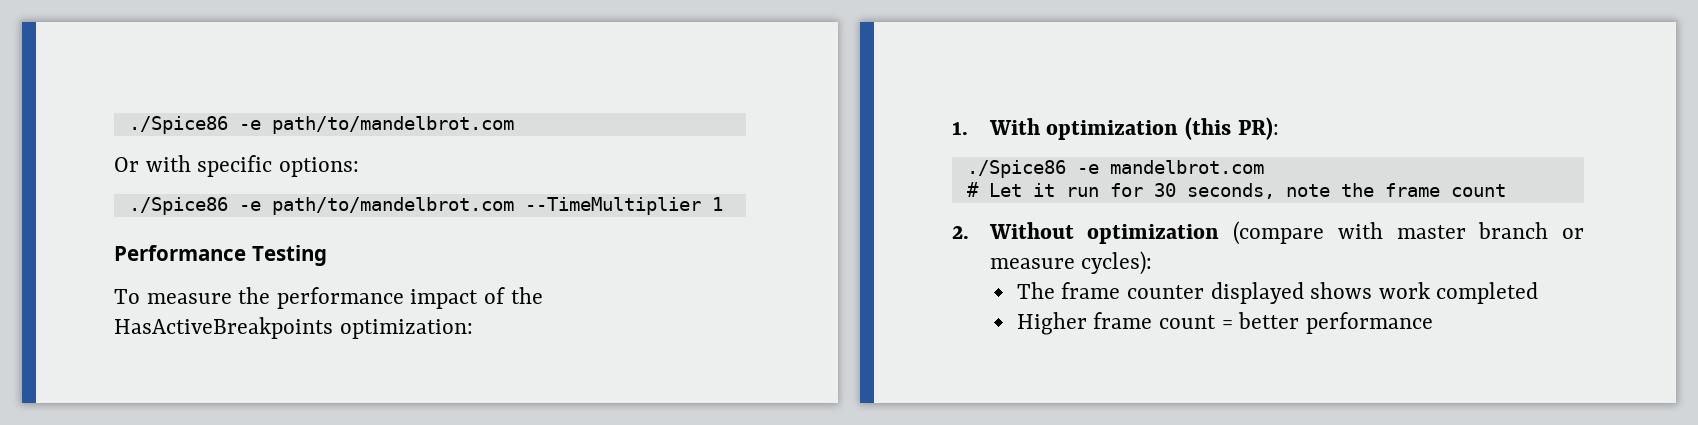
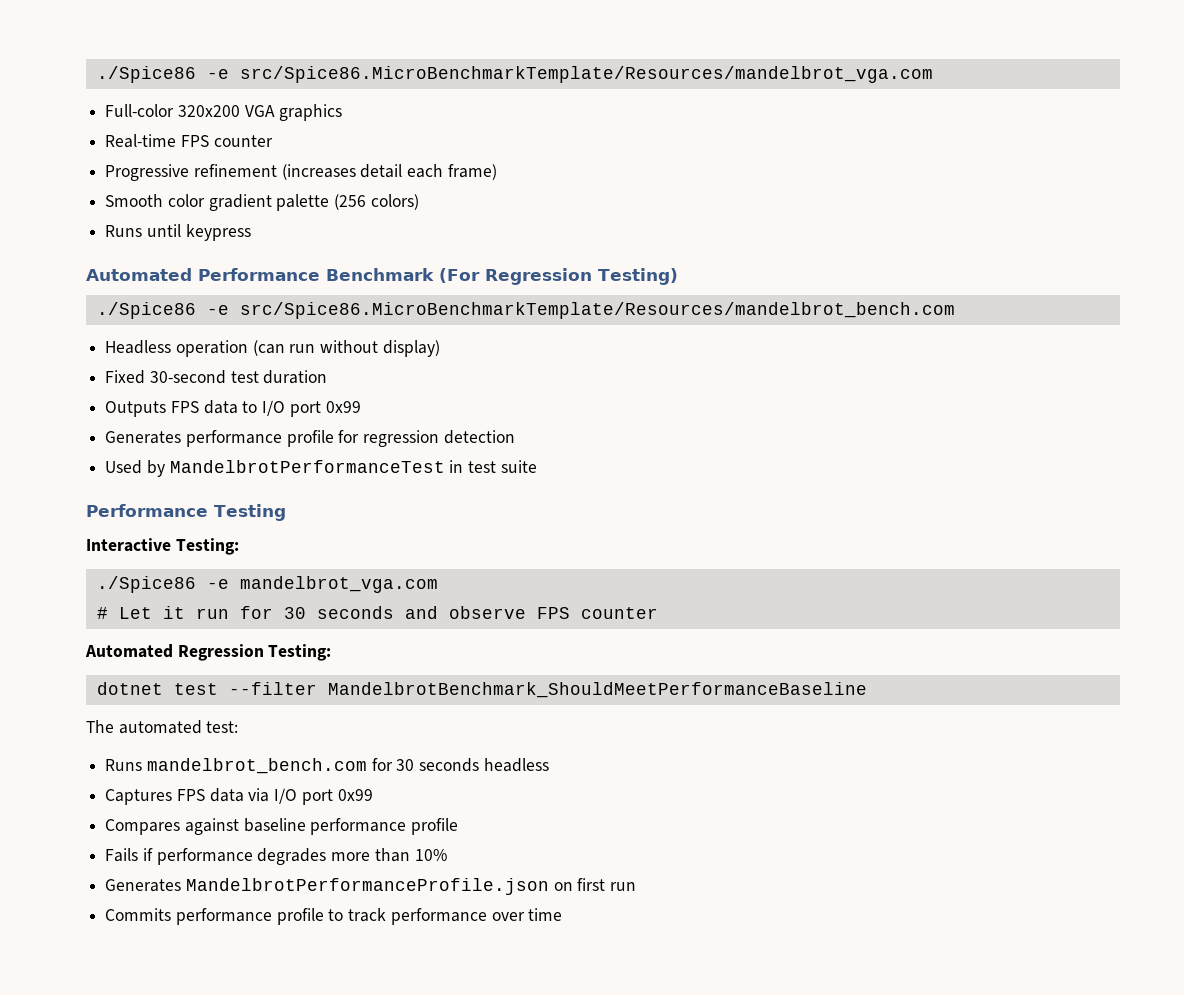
[128,116,514,134] [114,155,359,177] [128,197,723,215] [114,245,327,266] [114,287,543,309] [114,317,473,339] [952,117,1279,140] [966,160,1264,178] ./Spice86 -e path/to/mandelbrot.com // Or with specific options: // ./Spice86 -e path/to/mandelbrot.com --TimeMultiplier 1 // Performance Testing // To measure the performance impact of the HasActiveBreakpoints optimization: // 1. With optimization (this PR): // ./Spice86 -e mandelbrot.com -> [96,66,933,83] [105,104,343,121] [105,134,273,148] [105,164,497,181] [105,194,419,211] [105,224,251,241] [86,268,678,285] [96,302,955,319] [105,340,440,357] [105,370,328,384] [105,400,361,417] [105,430,515,447] [105,460,537,477] [86,504,286,521] [86,538,239,555] [96,576,438,593] ./Spice86 -e src/Spice86.MicroBenchmarkTemplate/Resources/mandelbrot_vga.com // Full-color 320x200 VGA graphics // Real-time FPS counter // Progressive refinement (increases detail each frame) // Smooth color gradient palette (256 colors) // Runs until keypress // Automated Performance Benchmark (For Regression Testing) // ./Spice86 -e src/Spice86.MicroBenchmarkTemplate/Resources/mandelbrot_bench.com // Headless operation (can run without display) // Fixed 30-second test duration // Outputs FPS data to I/O port 0x99 // Generates performance profile for regression detection // Used by MandelbrotPerformanceTest in test suite // Performance Testing // Interactive Testing: // ./Spice86 -e mandelbrot_vga.com
[1186,183,1506,199] [952,221,1584,245] [989,251,1153,275] [1016,282,1539,304] [1016,312,1433,335] seconds, note the frame count // 2. Without optimization (compare with master branch or measure cycles): // The frame counter displayed shows work completed // Higher frame count = better performance -> [316,606,658,619] [85,644,332,661] [96,682,867,698] [86,720,239,734] [105,758,549,774] [105,788,373,805] [105,818,459,835] [105,848,447,865] [105,878,637,895] [105,908,563,925] seconds and observe FPS counter // Automated Regression Testing: // dotnet test --filter MandelbrotBenchmark_ShouldMeetPerformanceBaseline // The automated test: // Runs mandelbrot_bench.com for 30 seconds headless // Captures FPS data via I/O port 0x99 // Compares against baseline performance profile // Fails if performance degrades more than 10% // Generates MandelbrotPerformanceProfile.json on first run // Commits performance profile to track performance over time

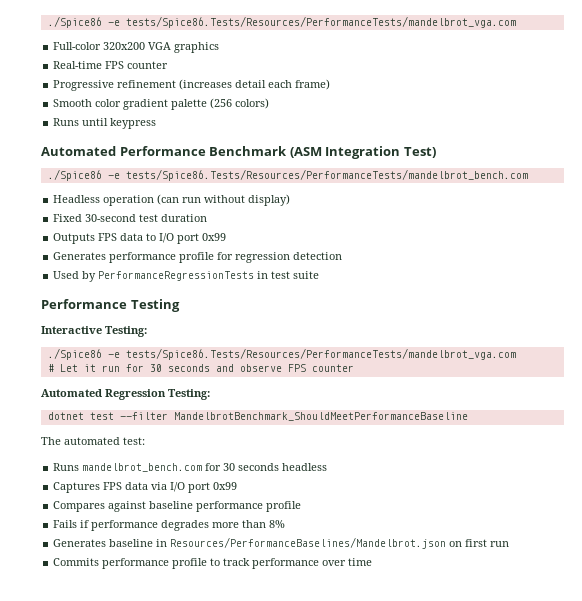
[96,66,933,83] ./Spice86 -e src/Spice86.MicroBenchmarkTemplate/Resources/mandelbrot_vga.com -> [47,16,516,28] ./Spice86 -e tests/Spice86.Tests/Resources/PerformanceTests/mandelbrot_vga.com
[439,268,678,285] [96,302,955,319] (For Regression Testing) // ./Spice86 -e src/Spice86.MicroBenchmarkTemplate/Resources/mandelbrot_bench.com -> [289,146,436,159] [47,169,528,181] (ASM Integration Test) // ./Spice86 -e tests/Spice86.Tests/Resources/PerformanceTests/mandelbrot_bench.com
[169,460,445,473] MandelbrotPerformanceTest -> [98,271,255,281] PerformanceRegressionTests
[239,576,438,593] mandelbrot_vga.com -> [125,348,516,360] tests/Spice86.Tests/Resources/PerformanceTests/mandelbrot_vga.com
[414,849,447,861] [105,878,549,895] 10% // Generates MandelbrotPerformanceProfile.json -> [269,520,286,528] [53,537,447,549] 8% // Generates baseline in Resources/PerformanceBaselines/Mandelbrot.json

